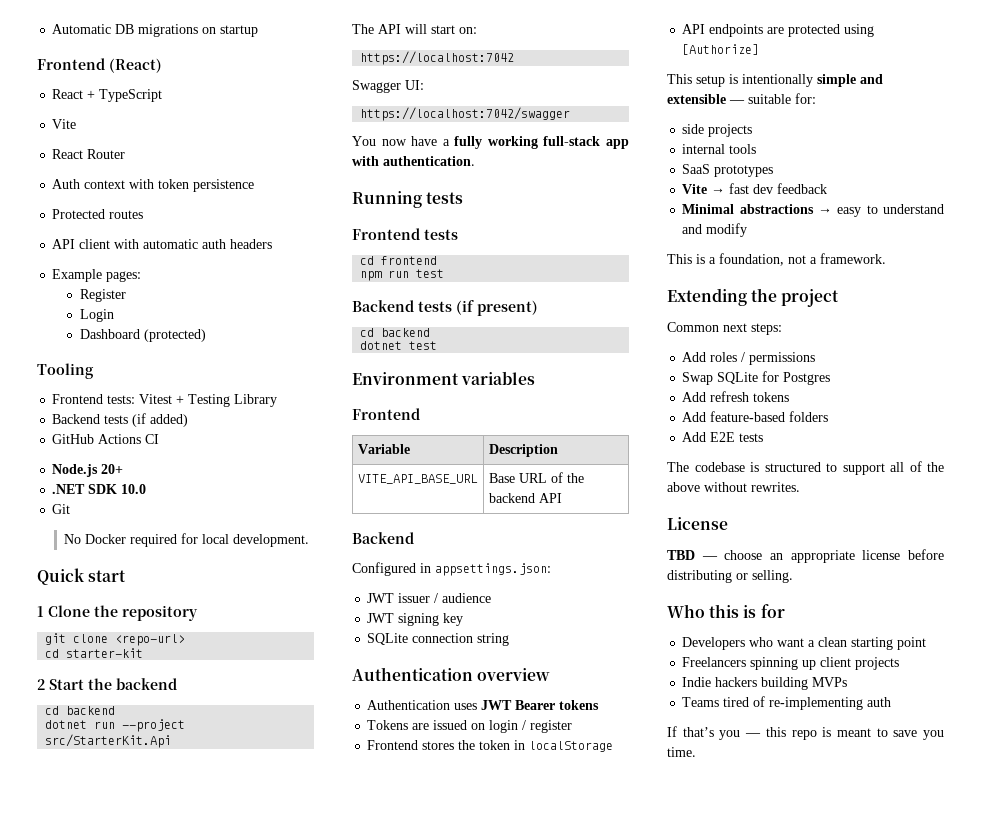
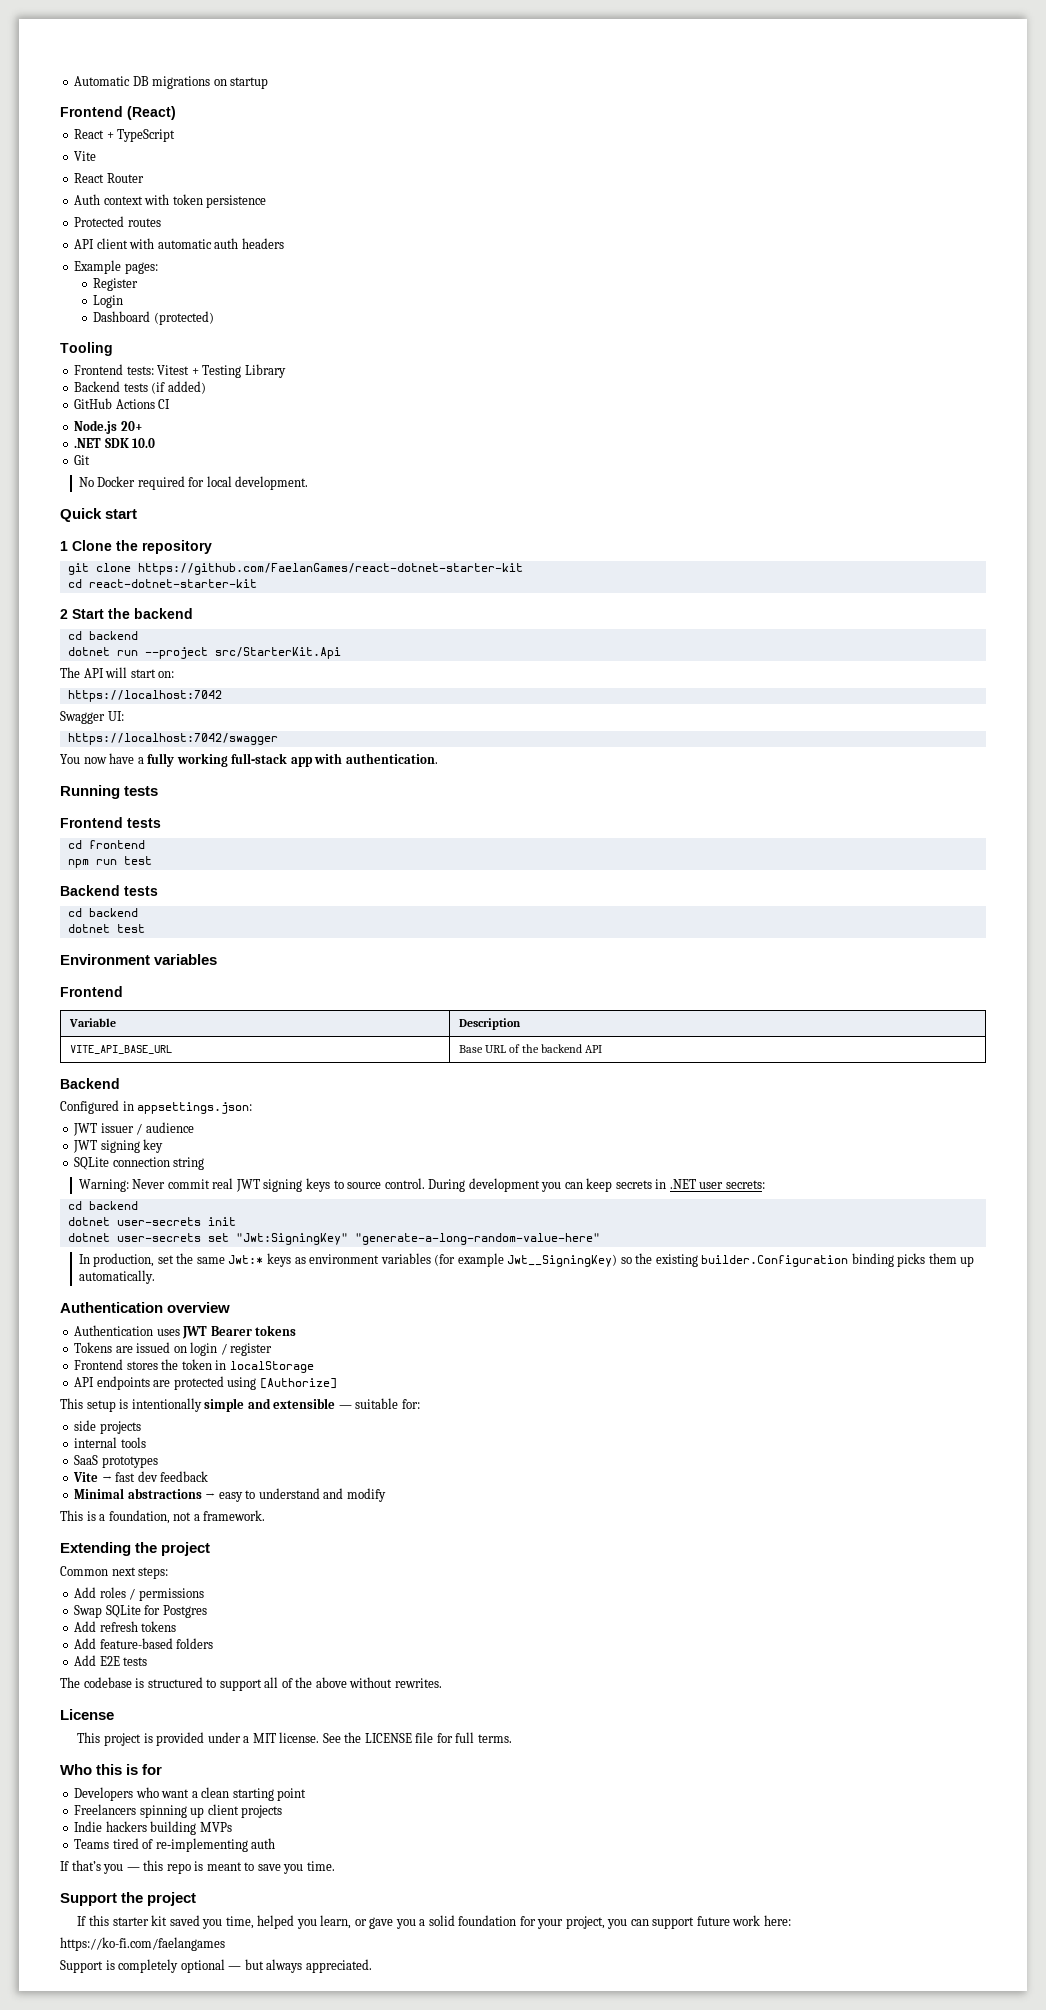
[115,634,186,646] [45,648,144,658] <repo-url> // cd starter-kit -> [137,563,523,575] [67,579,257,588] https://github.com/FaelanGames/react-dotnet-starter-kit // cd react-dotnet-starter-kit
[456,300,538,316] (if present) -> (158, 891) none
(510, 639) none -> [78,1178,765,1192] [67,1201,138,1210] [67,1217,236,1226] [67,1233,600,1245] [78,1253,975,1267] [78,1270,155,1284] // Warning: Never commit real JWT signing keys to source control. During development you can keep secrets in .NET user secrets: // cd backend // dotnet user-secrets init // dotnet user-secrets set "Jwt:SigningKey" "generate-a-long-random-value-here" // In production, set the same Jwt:* keys as environment variables (for example Jwt__SigningKey) so the existing builder.Configuration binding picks them up automatically.
[667,549,944,563] [667,570,793,583] TBD — choose an appropriate license before distributing or selling. -> [77,1732,512,1746] This project is provided under a MIT license. See the LICENSE file for full terms.
(696, 752) none -> [60,1892,197,1906] [77,1915,791,1929] [60,1937,225,1951] [60,1959,372,1973] // Support the project // If this starter kit saved you time, helped you learn, or gave you a solid foundation for your project, you can support future work here: // https://ko-fi.com/faelangames // Support is completely optional — but always appreciated.

